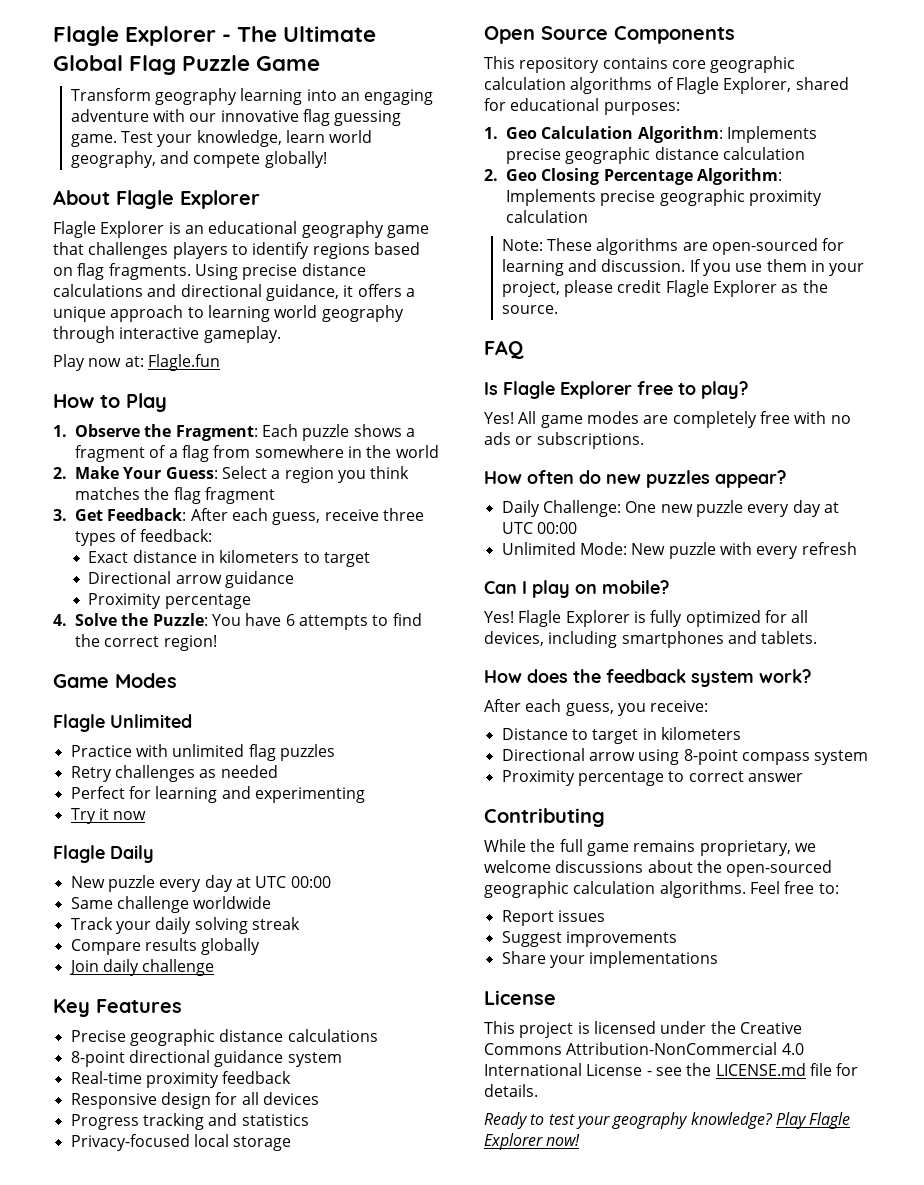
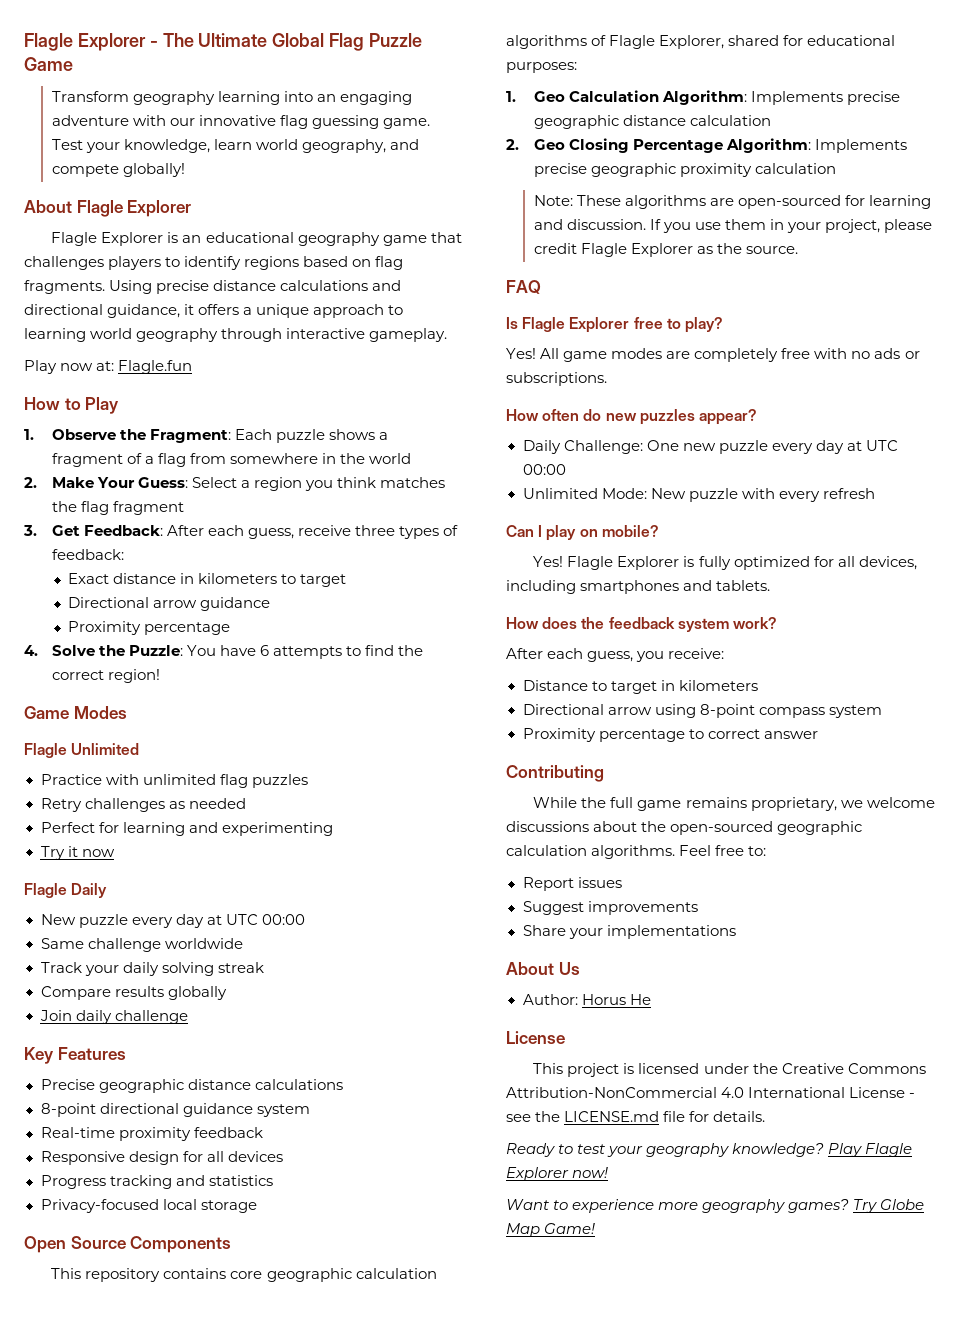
(719, 959) none -> [506,962,580,975] [522,994,651,1005] // About Us // Author: Horus He
(581, 1140) none -> [506,1199,925,1213] [506,1223,596,1237] // Want to experience more geography games? Try Globe Map Game!

